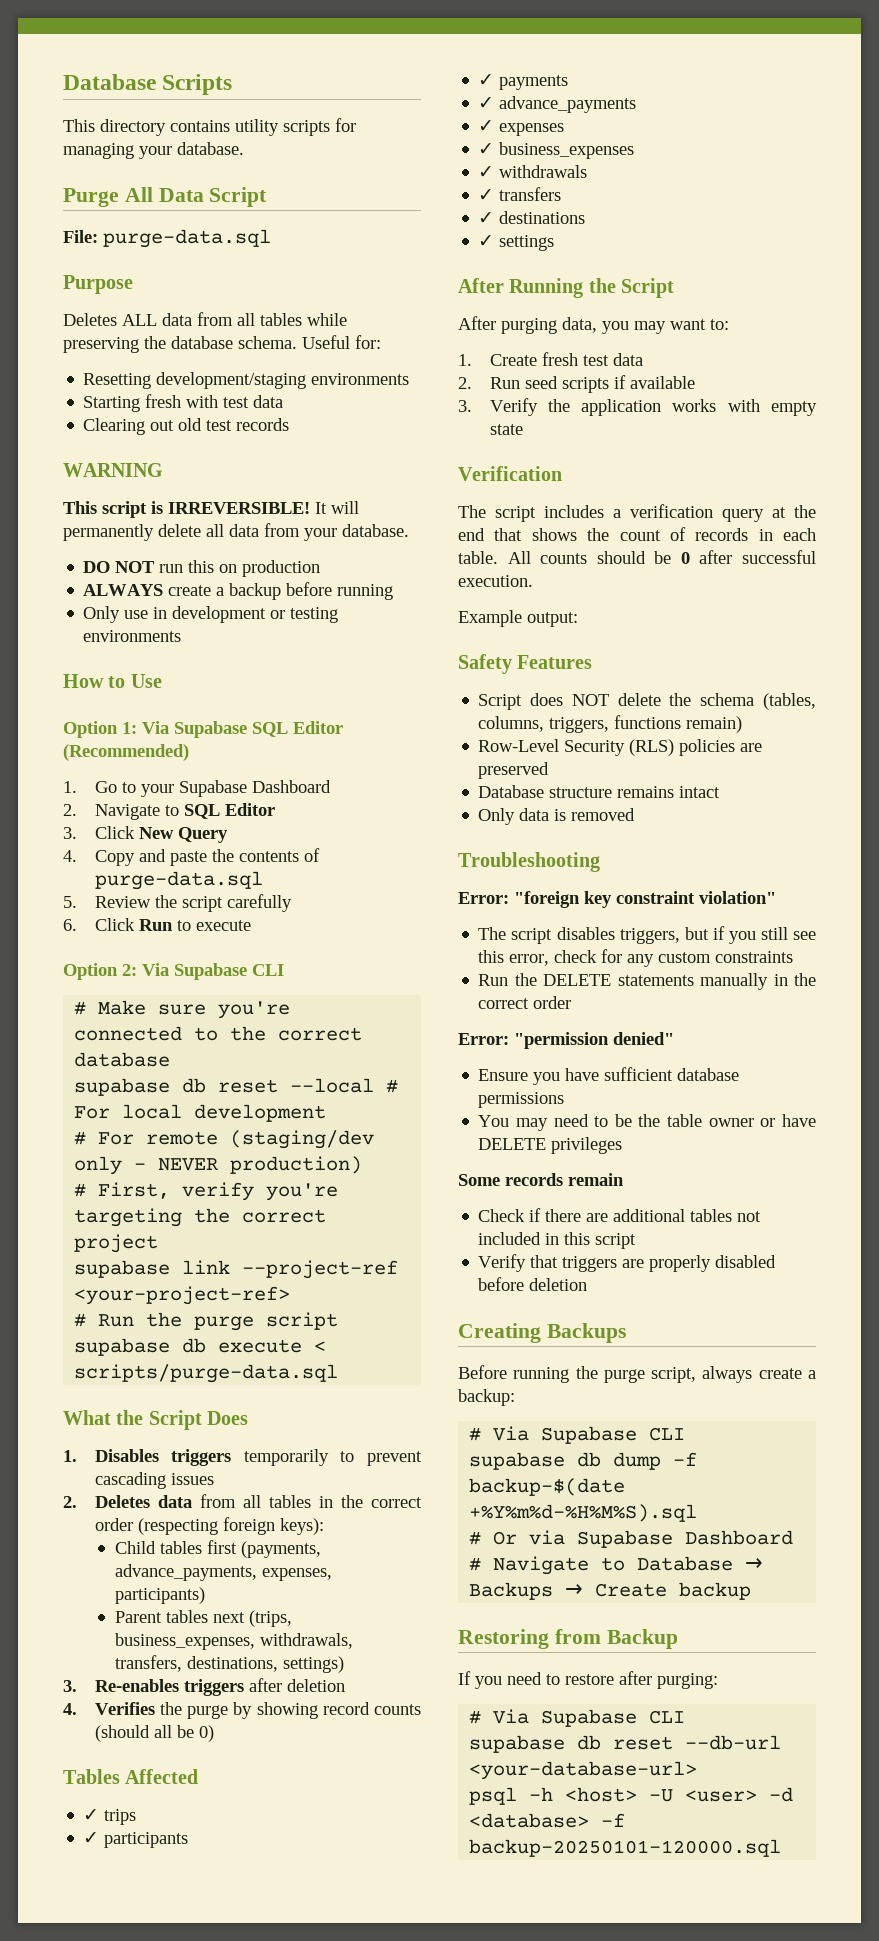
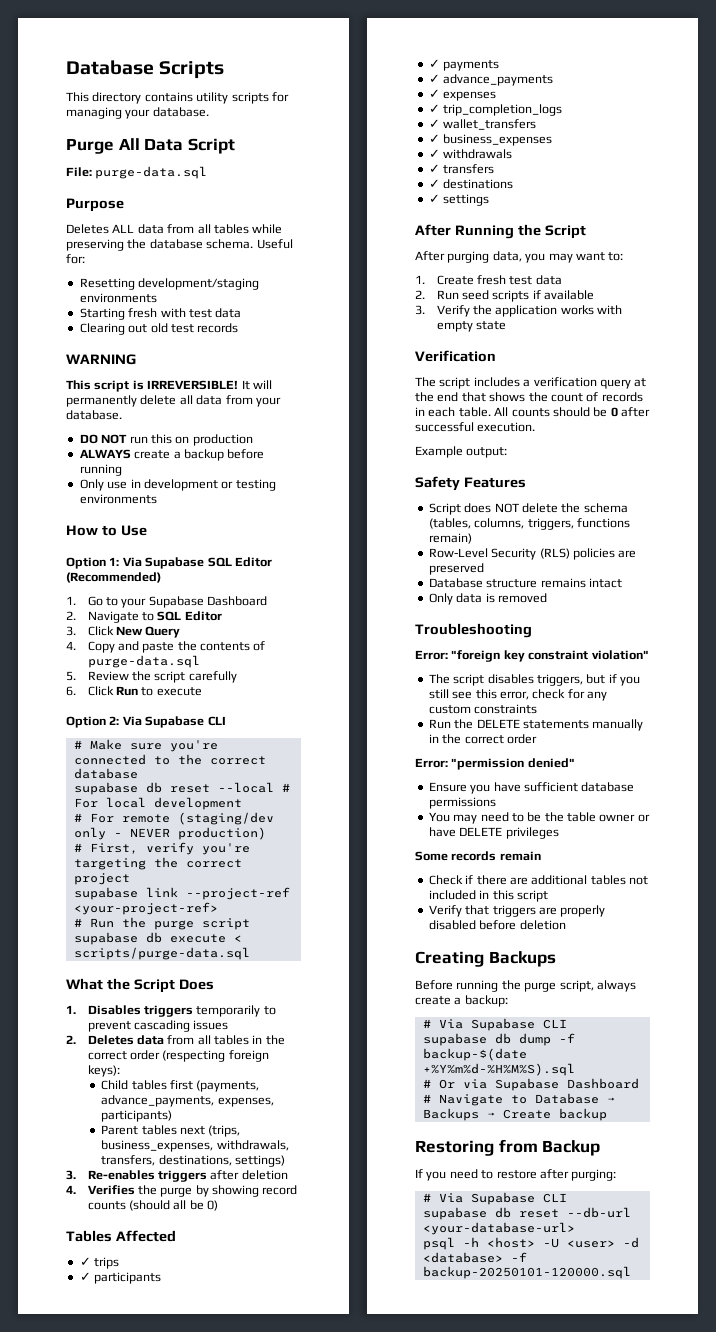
(565, 129) none -> [428,104,563,116] [428,119,537,130] // ✓ trip_completion_logs // ✓ wallet_transfers

